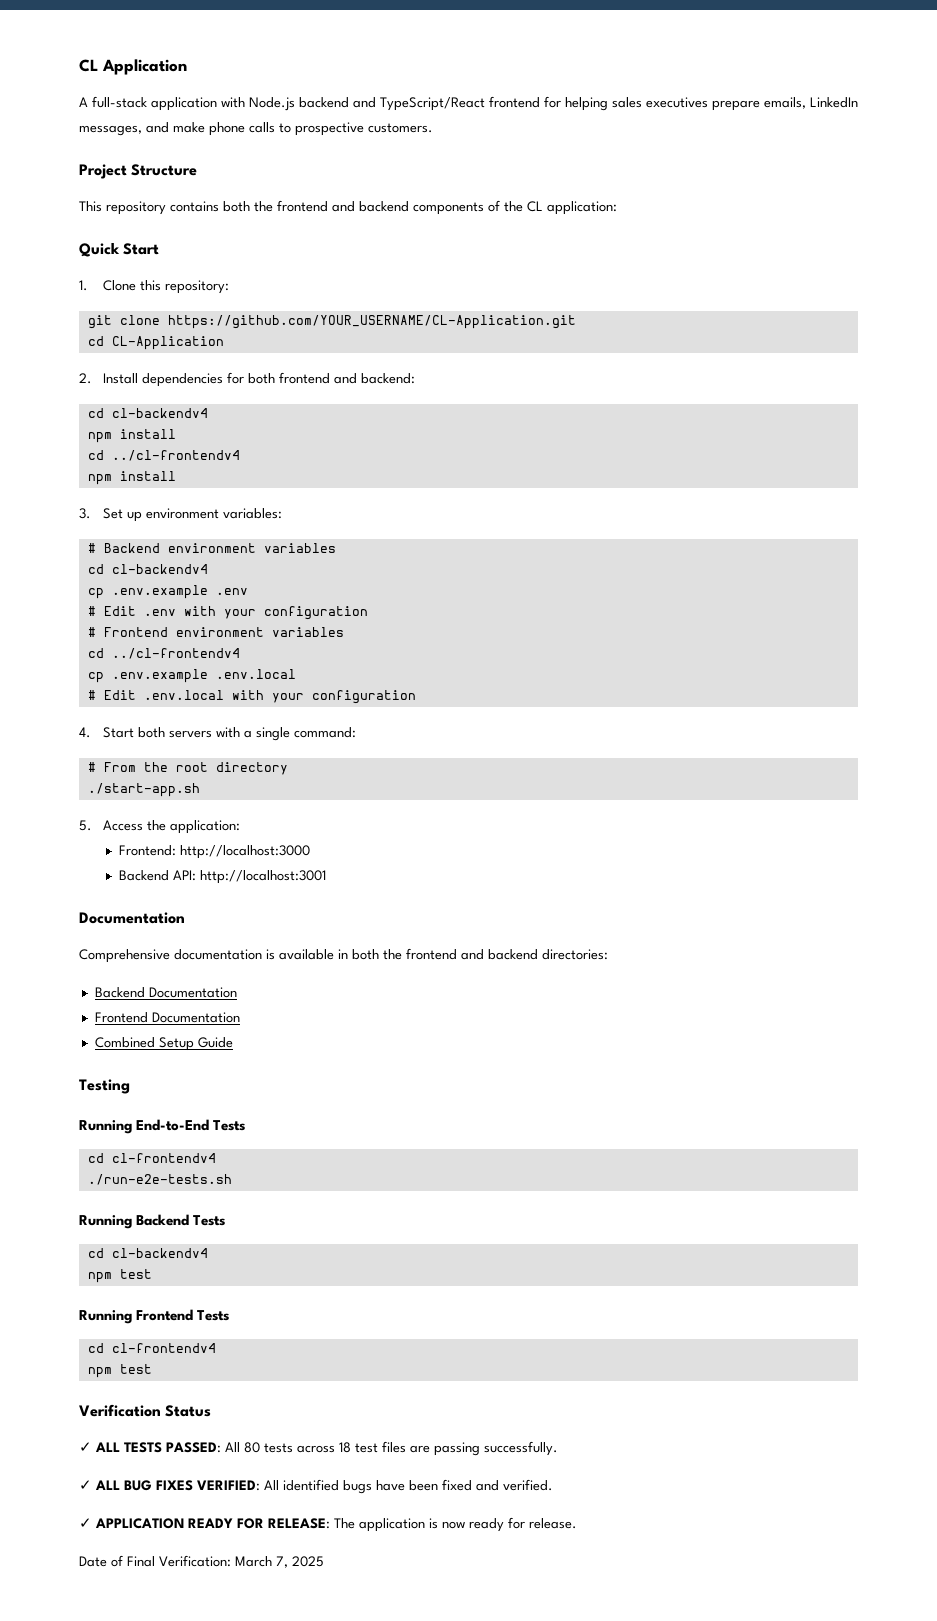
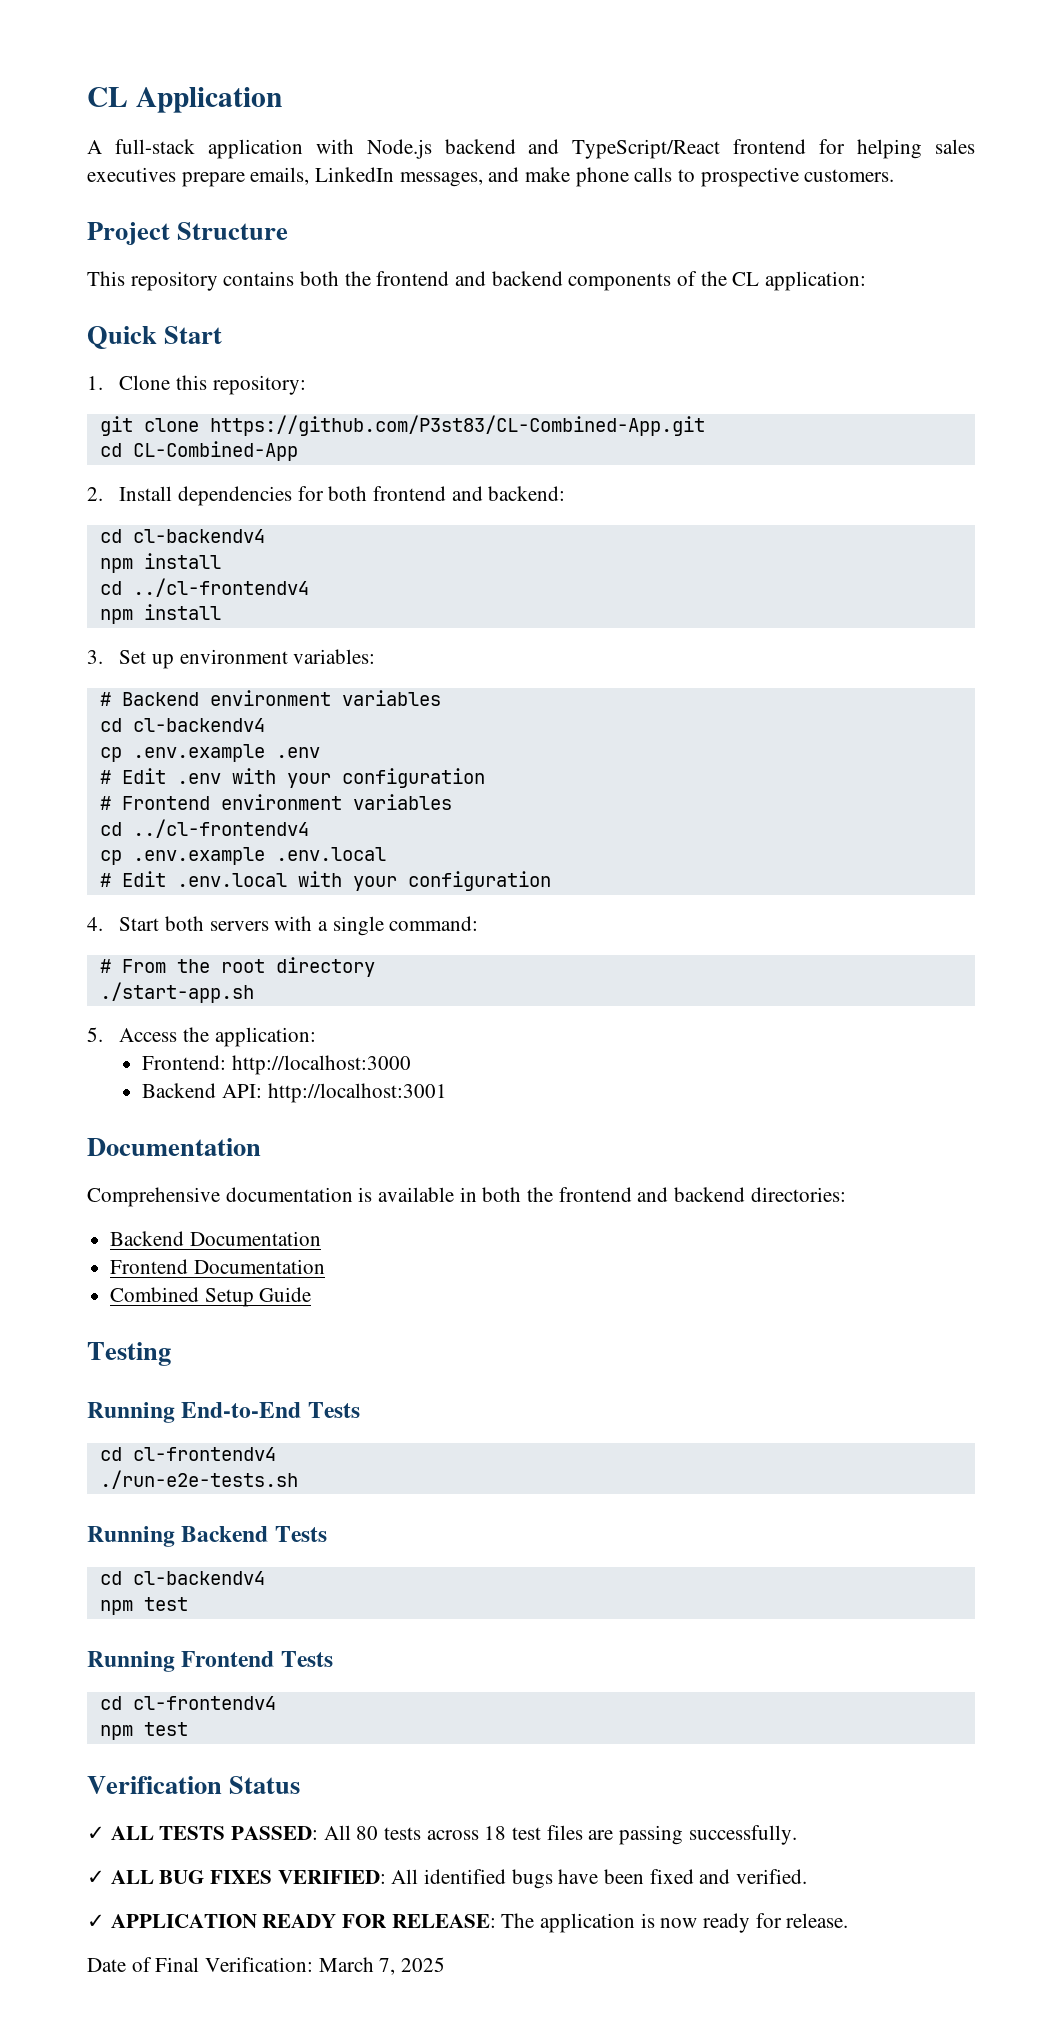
[167,315,576,329] [87,336,224,350] https://github.com/YOUR_USERNAME/CL-Application.git // cd CL-Application -> [209,415,705,436] [99,441,298,461] https://github.com/P3st83/CL-Combined-App.git // cd CL-Combined-App

